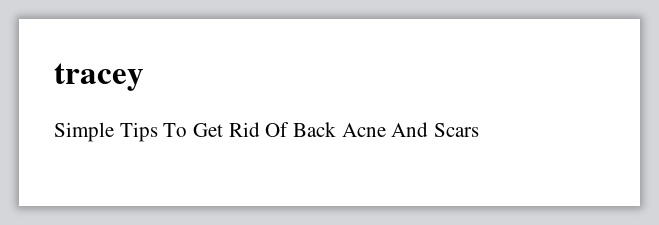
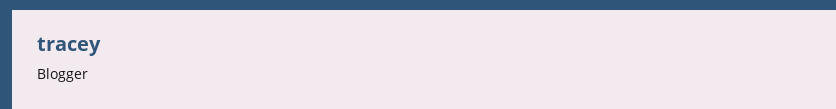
[54,122,480,142] Simple Tips To Get Rid Of Back Acne And Scars -> [37,68,88,82] Blogger

